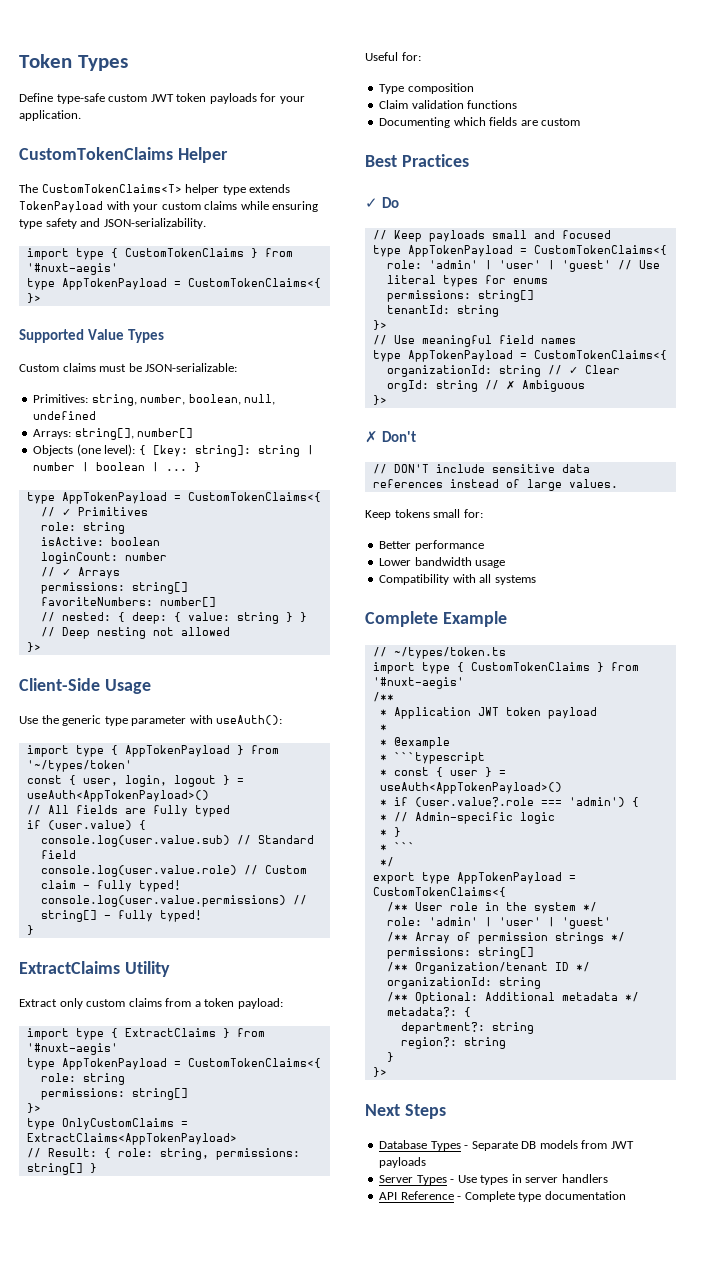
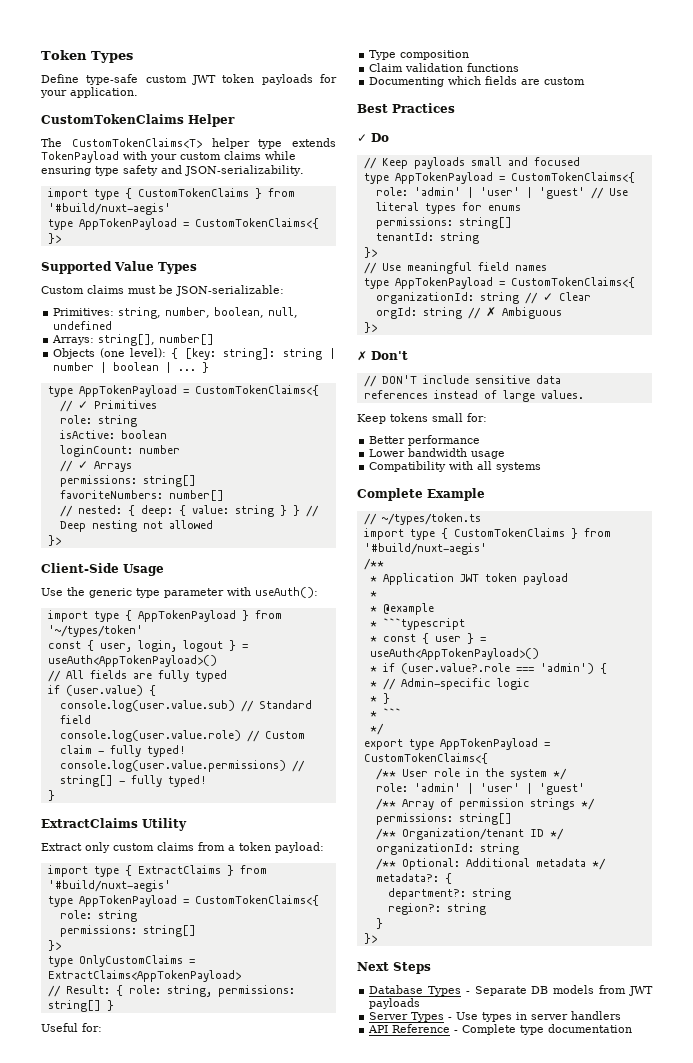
[26,263,118,275] '#nuxt-aegis' -> [47,203,171,215] '#build/nuxt-aegis'
[26,1043,118,1055] '#nuxt-aegis' -> [47,880,171,892] '#build/nuxt-aegis'
[372,677,464,689] '#nuxt-aegis' -> [363,543,487,555] '#build/nuxt-aegis'

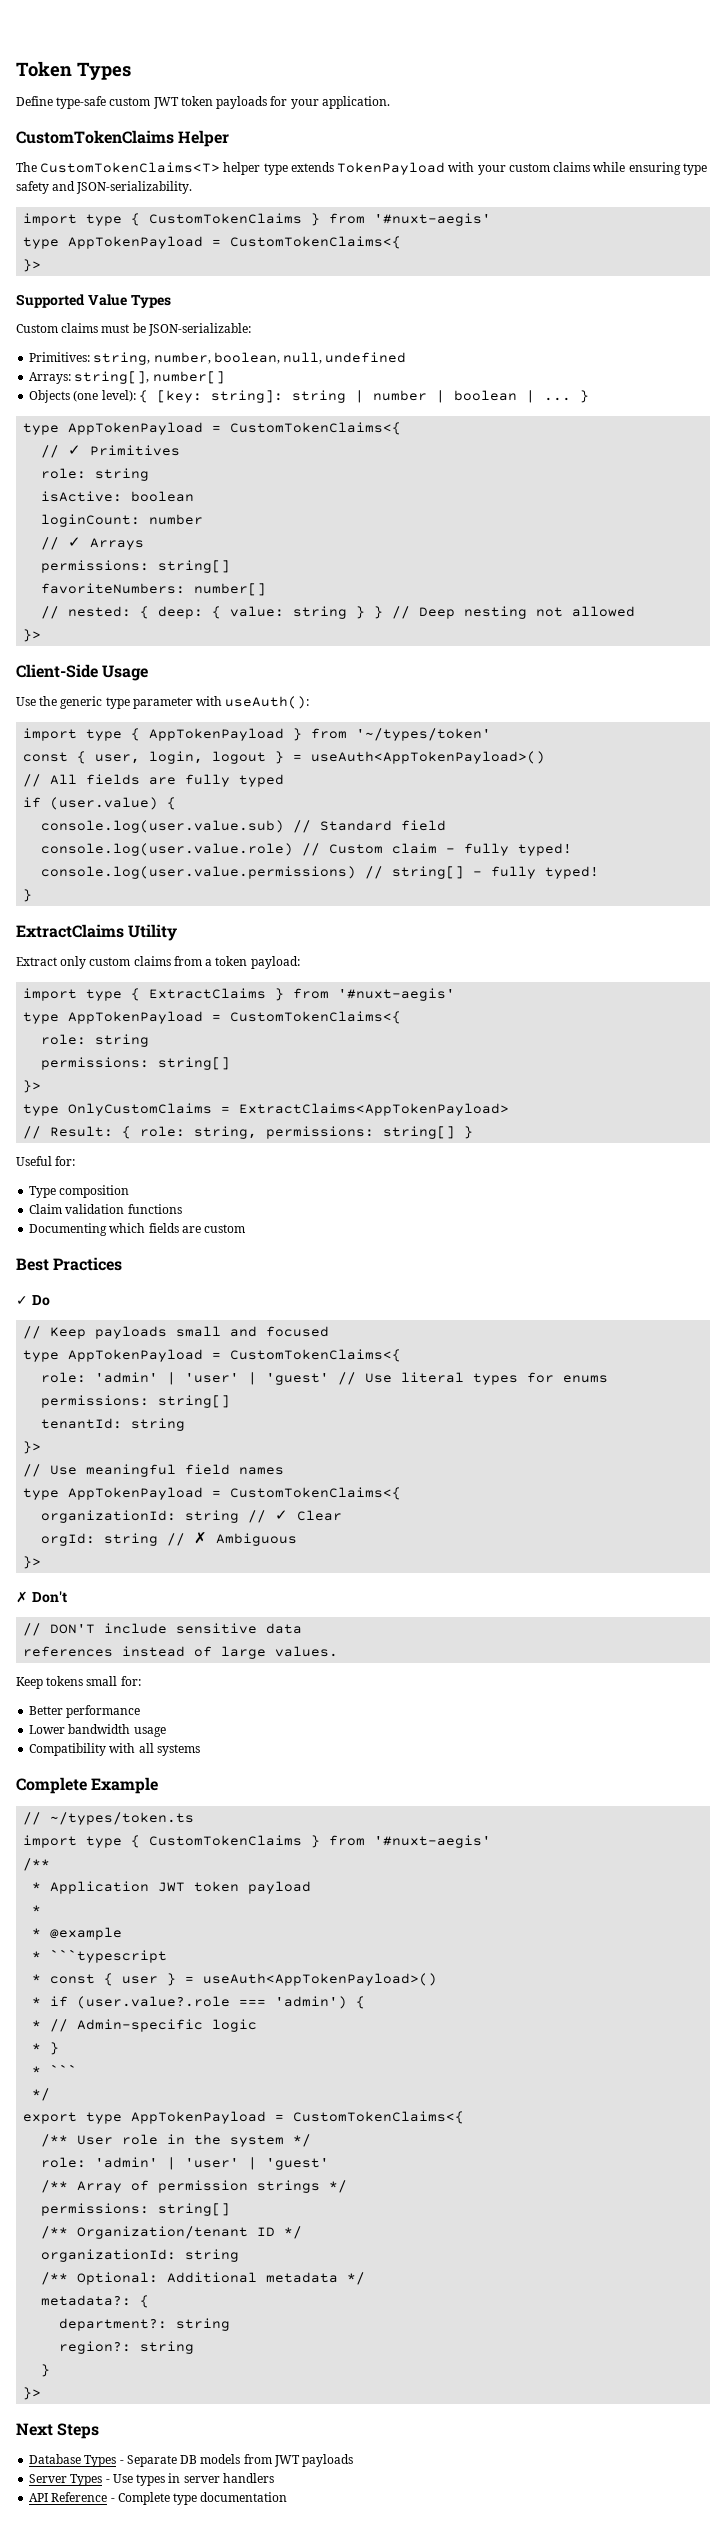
[47,203,171,215] '#build/nuxt-aegis' -> [374,213,492,226] '#nuxt-aegis'
[47,880,171,892] '#build/nuxt-aegis' -> [338,988,456,1001] '#nuxt-aegis'
[363,543,487,555] '#build/nuxt-aegis' -> [374,1835,492,1848] '#nuxt-aegis'

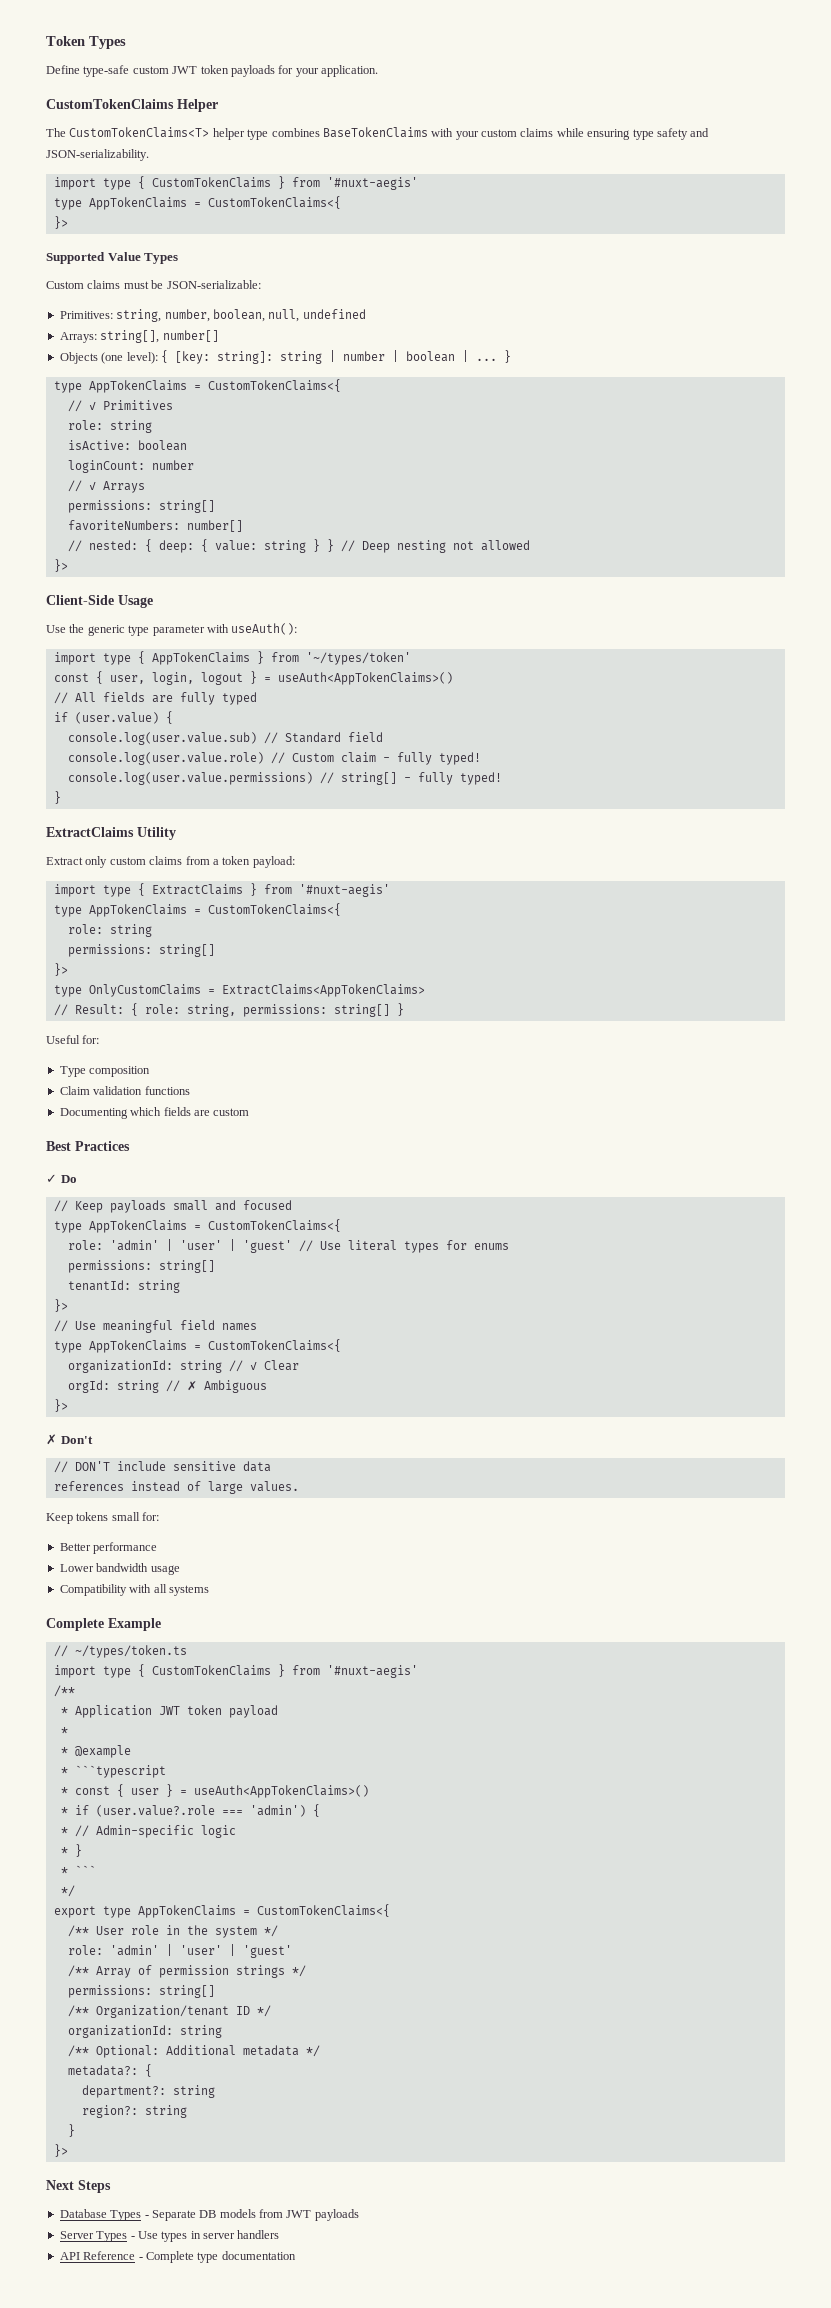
[290,162,446,175] extends TokenPayload -> [271,127,428,138] combines BaseTokenClaims
[68,236,204,249] AppTokenPayload -> [88,197,187,210] AppTokenClaims
[68,422,204,435] AppTokenPayload -> [88,380,187,393] AppTokenClaims
[149,728,285,741] AppTokenPayload -> [151,652,250,665] AppTokenClaims
[311,751,546,764] useAuth<AppTokenPayload>() -> [277,672,453,685] useAuth<AppTokenClaims>()
[68,1011,204,1024] AppTokenPayload -> [88,904,187,917] AppTokenClaims
[239,1103,510,1116] ExtractClaims<AppTokenPayload> -> [221,984,425,997] ExtractClaims<AppTokenClaims>
[68,1349,204,1362] AppTokenPayload -> [88,1220,187,1233] AppTokenClaims
[68,1487,204,1500] AppTokenPayload -> [88,1340,187,1353] AppTokenClaims
[203,1973,438,1986] useAuth<AppTokenPayload>() -> [193,1785,369,1798] useAuth<AppTokenClaims>()
[131,2111,267,2124] AppTokenPayload -> [137,1905,236,1918] AppTokenClaims

